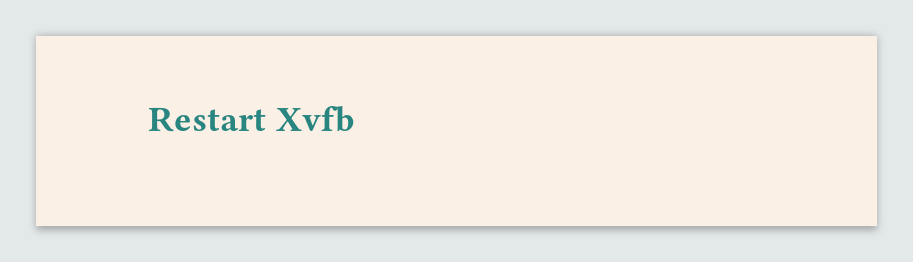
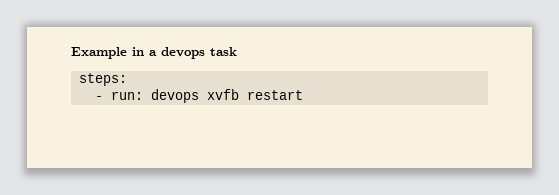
[148,106,355,132] Restart Xvfb -> [71,47,237,59] [78,73,127,86] [94,89,303,103] Example in a devops task // steps: // - run: devops xvfb restart

